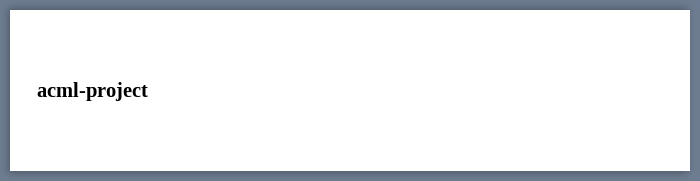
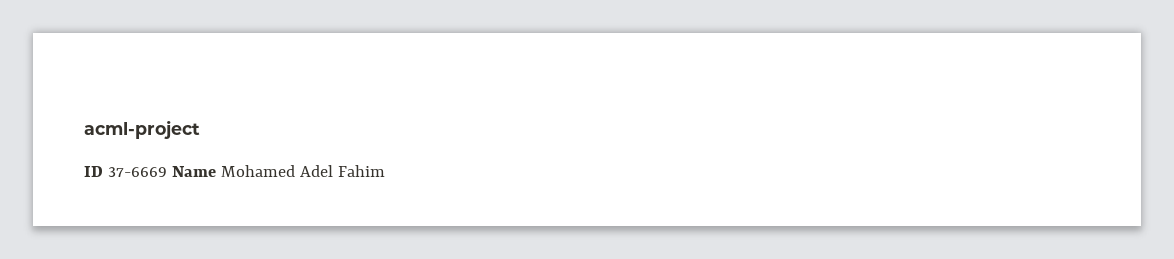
(148, 91) none -> [84,165,385,177] // ID 37-6669 Name Mohamed Adel Fahim

